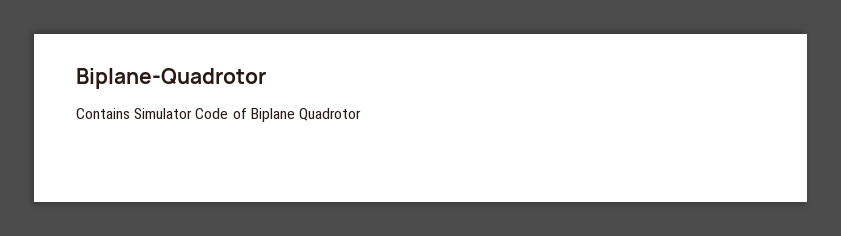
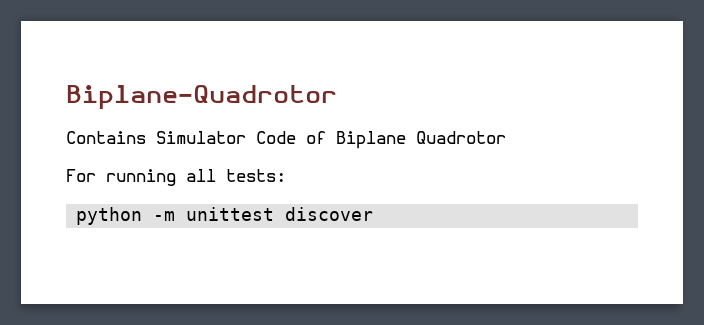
(361, 114) none -> [66,169,286,186] [76,207,374,225] // For running all tests: // python -m unittest discover

